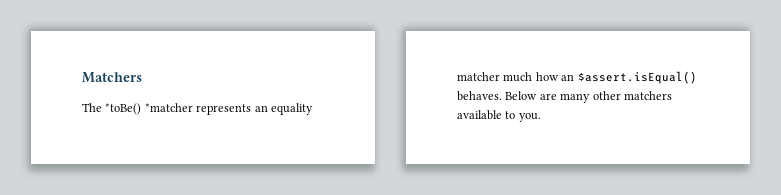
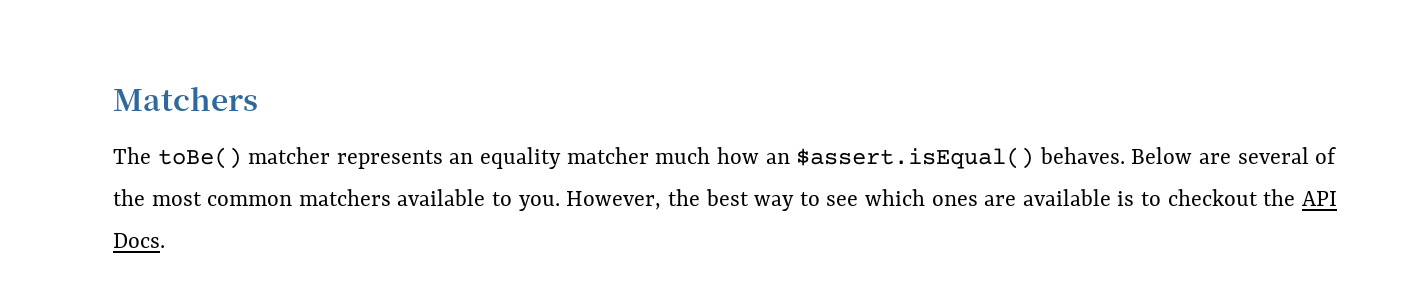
[105,103,193,115] *toBe() *matcher -> [157,147,331,169] toBe() matcher
[560,91,672,103] [457,110,541,122] many other matchers available to you. -> [1237,147,1337,164] [113,189,1337,211] [113,233,165,248] several of the most common matchers available to you. However, the best way to see which ones are available is to checkout the API Docs.

